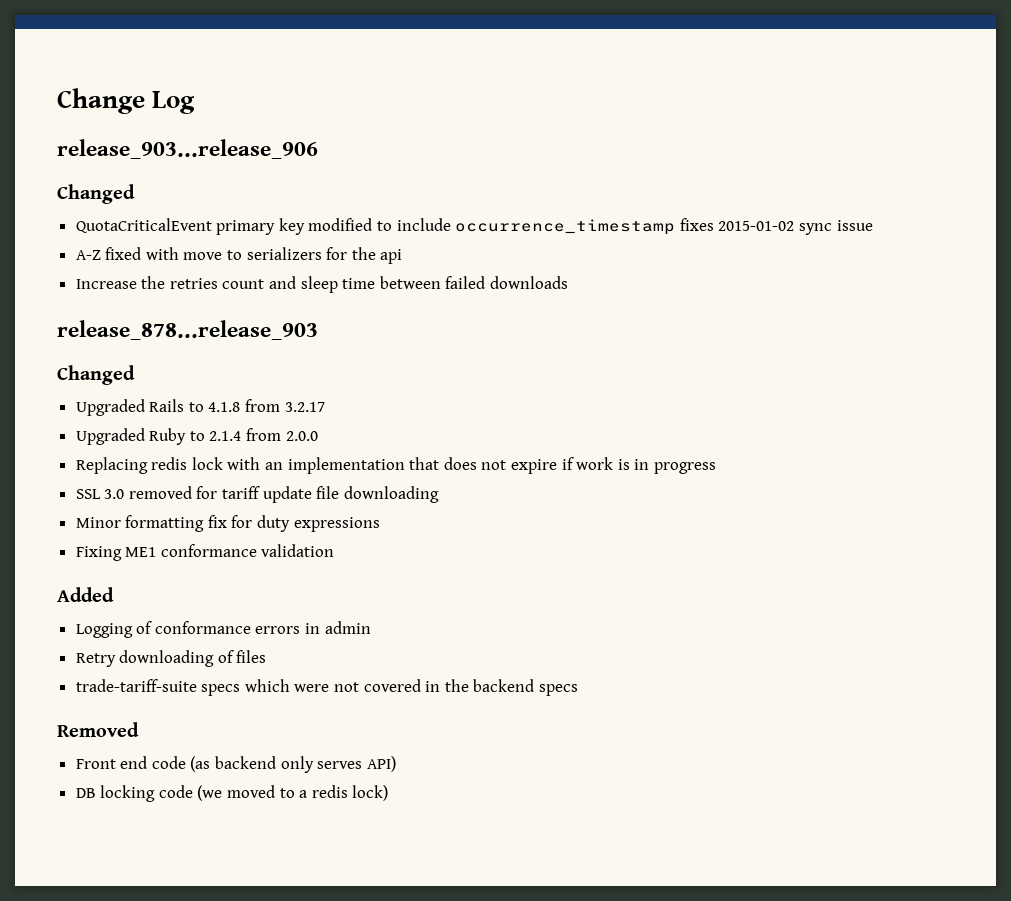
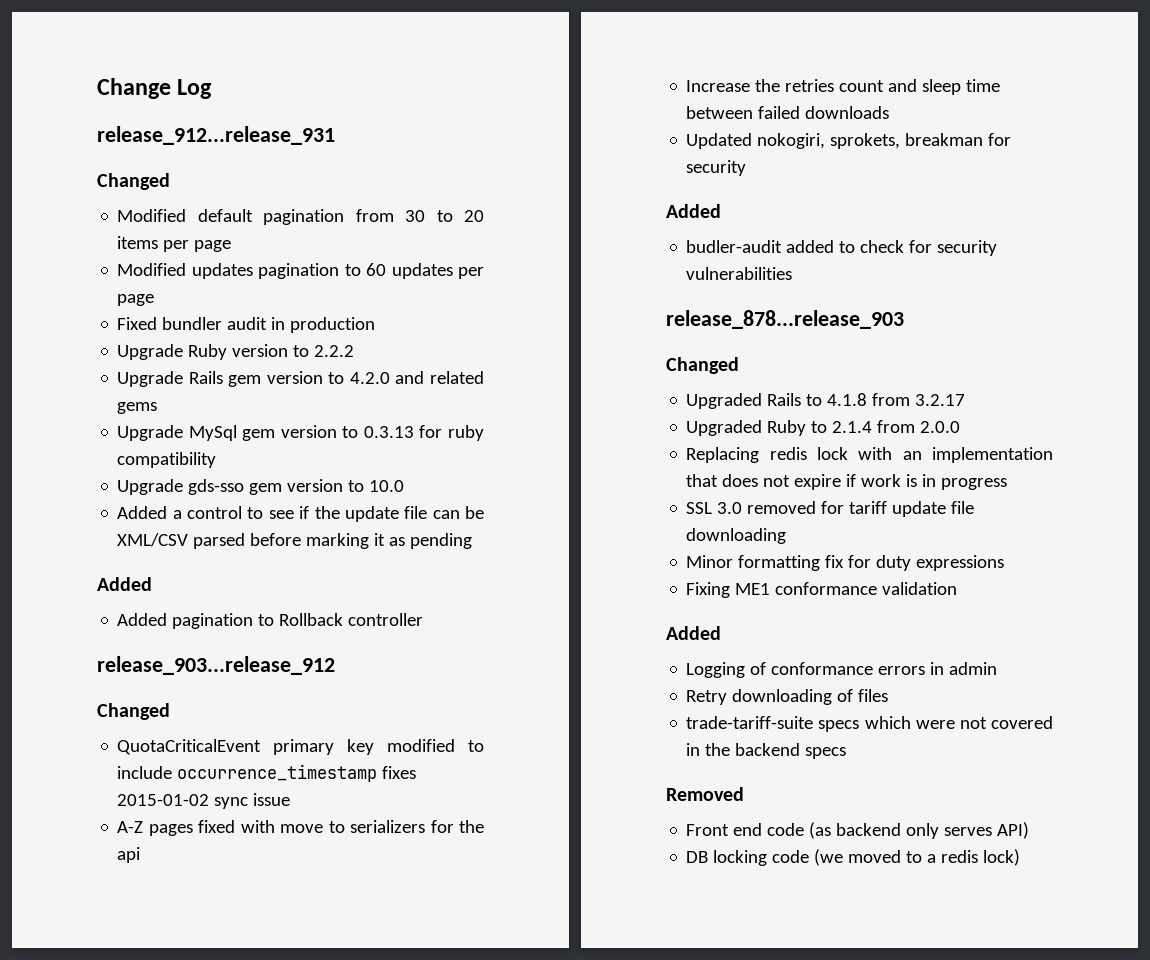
[57,139,318,159] release_903...release_906 -> [97,126,335,145] [97,173,170,190] [117,209,484,225] [117,236,232,252] [117,263,484,279] [117,294,155,306] [117,317,376,333] [117,344,355,360] [117,371,484,387] [117,402,158,414] [117,425,485,441] [117,452,217,468] [117,479,405,495] [117,506,485,522] [117,533,473,549] [97,577,152,591] [117,613,424,629] [97,656,335,675] release_912...release_931 // Changed // Modified default pagination from 30 to 20 items per page // Modified updates pagination to 60 updates per page // Fixed bundler audit in production // Upgrade Ruby version to 2.2.2 // Upgrade Rails gem version to 4.2.0 and related gems // Upgrade MySql gem version to 0.3.13 for ruby compatibility // Upgrade gds-sso gem version to 10.0 // Added a control to see if the update file can be XML/CSV parsed before marking it as pending // Added // Added pagination to Rollback controller // release_903...release_912
(101, 255) none -> [148,824,193,836] pages
(569, 282) none -> [686,133,1012,149] [686,160,747,176] [666,204,721,218] [686,240,998,256] [686,267,793,280] // Updated nokogiri, sprokets, breakman for security // Added // budler-audit added to check for security vulnerabilities

